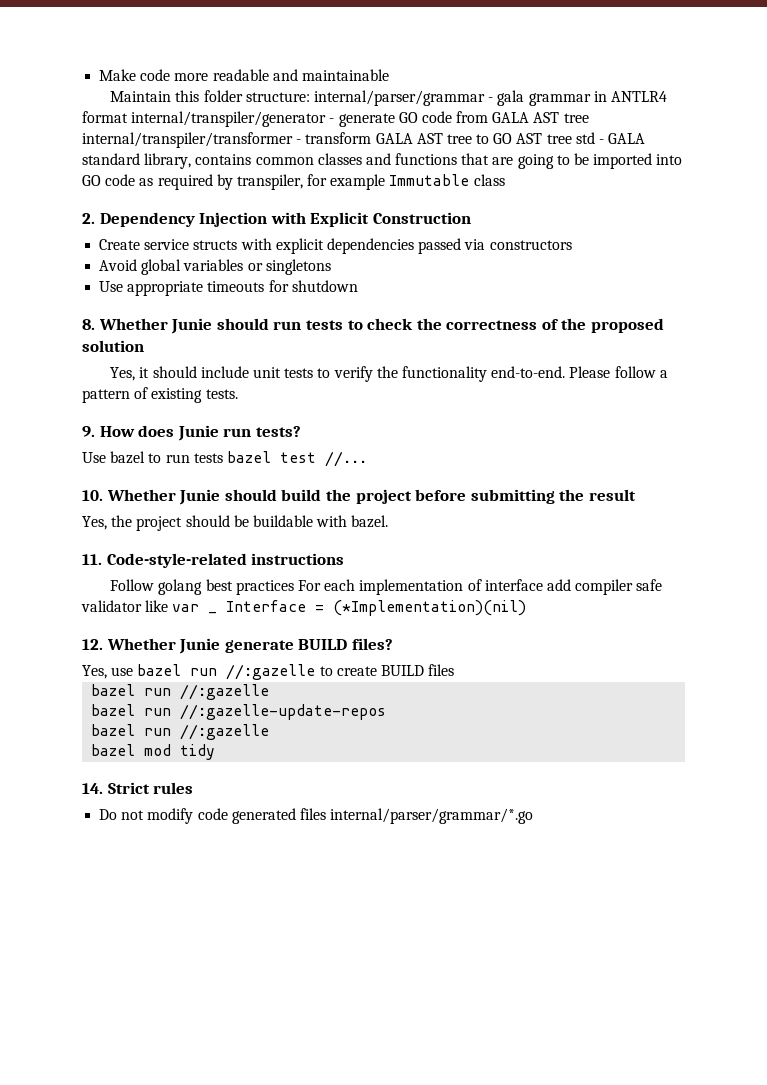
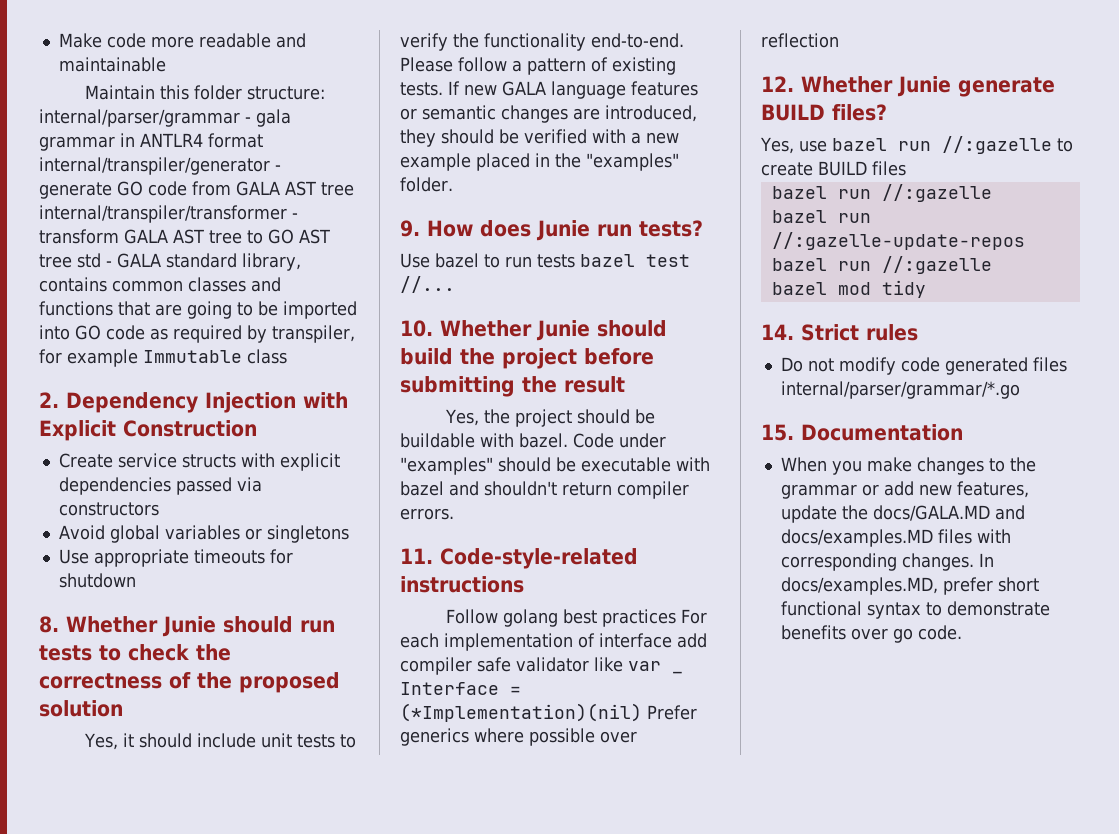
(238, 394) none -> [448,81,698,99] [400,105,697,123] [400,129,679,147] [400,153,679,171] [400,177,453,192] If new GALA language features or semantic changes are introduced, they should be verified with a new example placed in the "examples" folder.
(389, 521) none -> [573,433,666,448] [400,457,710,475] [400,481,689,499] [400,508,454,520] Code under "examples" should be executable with bazel and shouldn't return compiler errors.
(527, 608) none -> [647,705,697,720] [400,728,637,746] [761,33,839,48] Prefer generics where possible over reflection
(534, 816) none -> [761,424,963,441] [780,457,1036,475] [780,481,1029,499] [780,505,1025,523] [780,529,1011,547] [780,553,994,571] [780,577,1039,595] [780,601,1050,619] [780,625,962,643] // 15. Documentation // When you make changes to the grammar or add new features, update the docs/GALA.MD and docs/examples.MD files with corresponding changes. In docs/examples.MD, prefer short functional syntax to demonstrate benefits over go code.

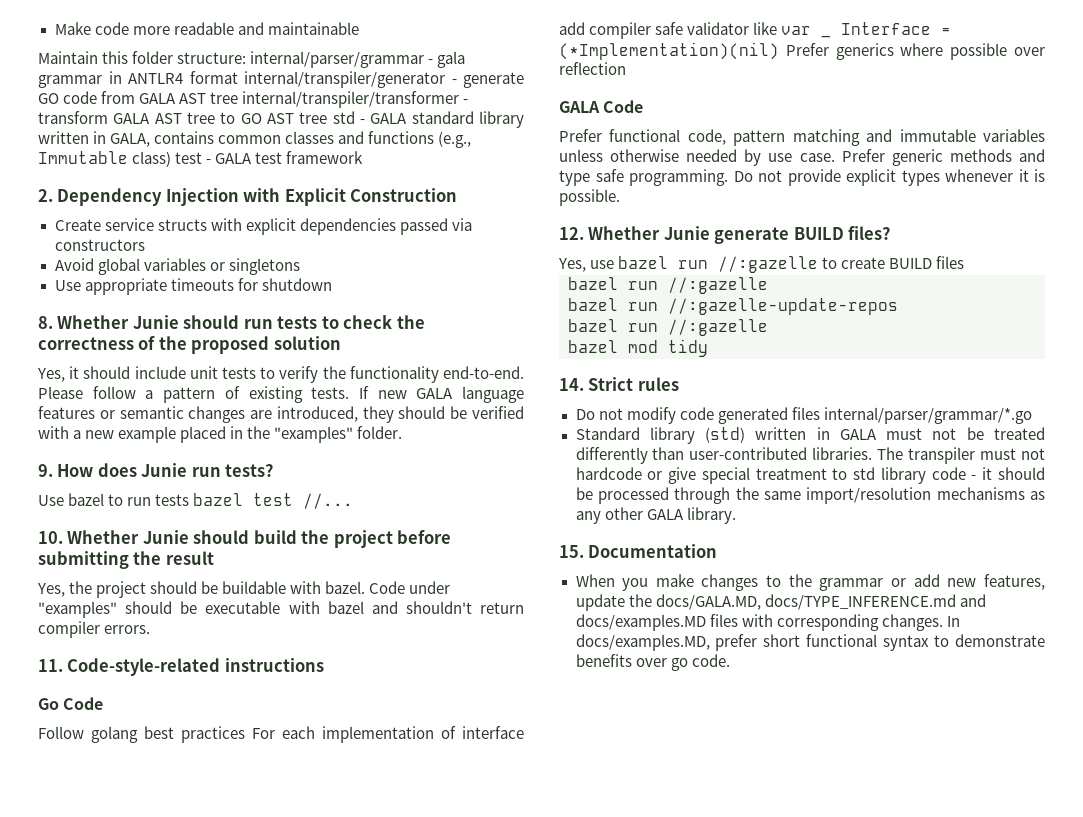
[242,253,301,271] library, -> [478,111,524,128] [38,131,151,147] library written in GALA,
[118,301,357,319] [39,325,355,343] [39,349,287,367] that are going to be imported into GO code as required by transpiler, for example Immutable class -> [438,131,472,148] [38,151,364,167] (e.g., Immutable class) test - GALA test framework
(524, 584) none -> [38,697,104,710] // Go Code
(839, 40) none -> [559,100,644,113] [559,129,1045,146] [559,149,1045,166] [559,169,1045,186] [559,189,620,206] // GALA Code // Prefer functional code, pattern matching and immutable variables unless otherwise needed by use case. Prefer generic methods and type safe programming. Do not provide explicit types whenever it is possible.
(1020, 390) none -> [575,427,1045,444] [575,447,1045,464] [575,467,1045,484] [575,487,1045,504] [575,507,736,524] // Standard library (std) written in GALA must not be treated differently than user-contributed libraries. The transpiler must not hardcode or give special treatment to std library code - it should be processed through the same import/resolution mechanisms as any other GALA library.
[872,505,990,521] docs/GALA.MD -> [655,594,956,610] docs/GALA.MD, docs/TYPE_INFERENCE.md

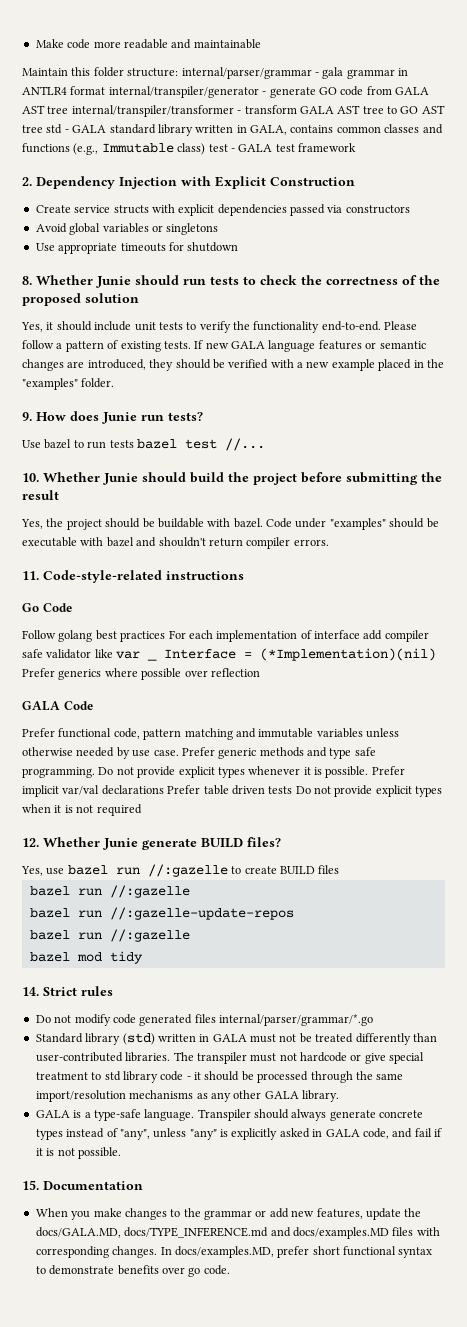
(620, 197) none -> [371,766,405,775] [22,785,443,797] [22,804,142,816] Prefer implicit var/val declarations Prefer table driven tests Do not provide explicit types when it is not required
(736, 515) none -> [35,1109,424,1121] [35,1128,442,1140] [35,1147,121,1159] // GALA is a type-safe language. Transpiler should always generate concrete types instead of "any", unless "any" is explicitly asked in GALA code, and fail if it is not possible.

